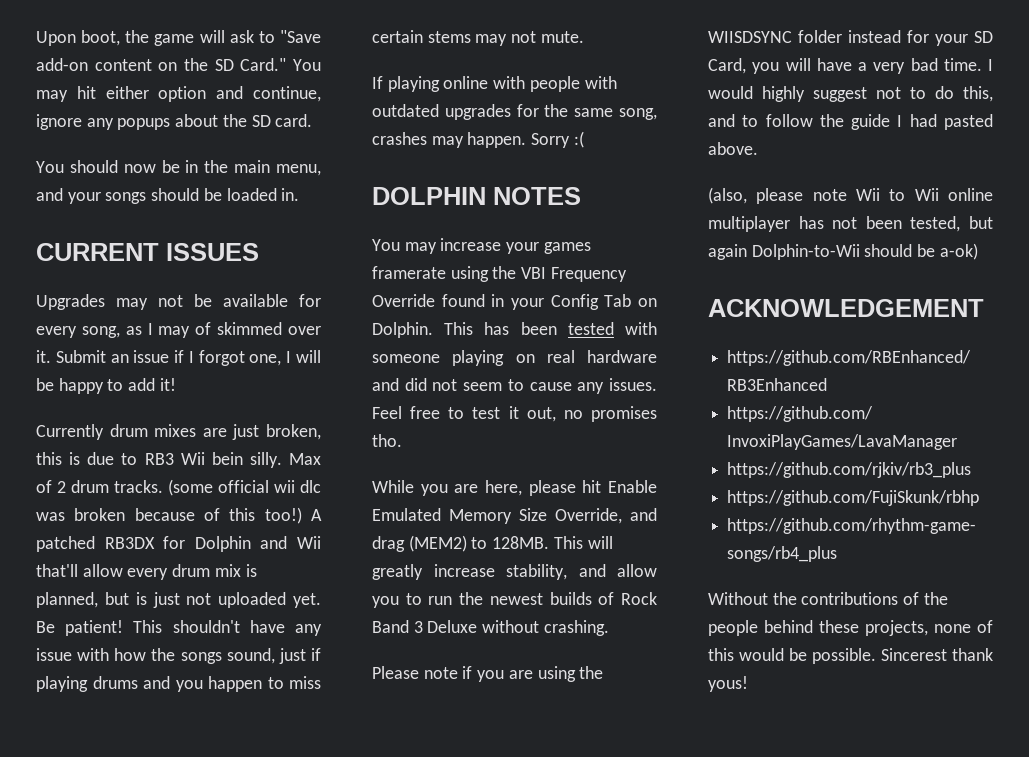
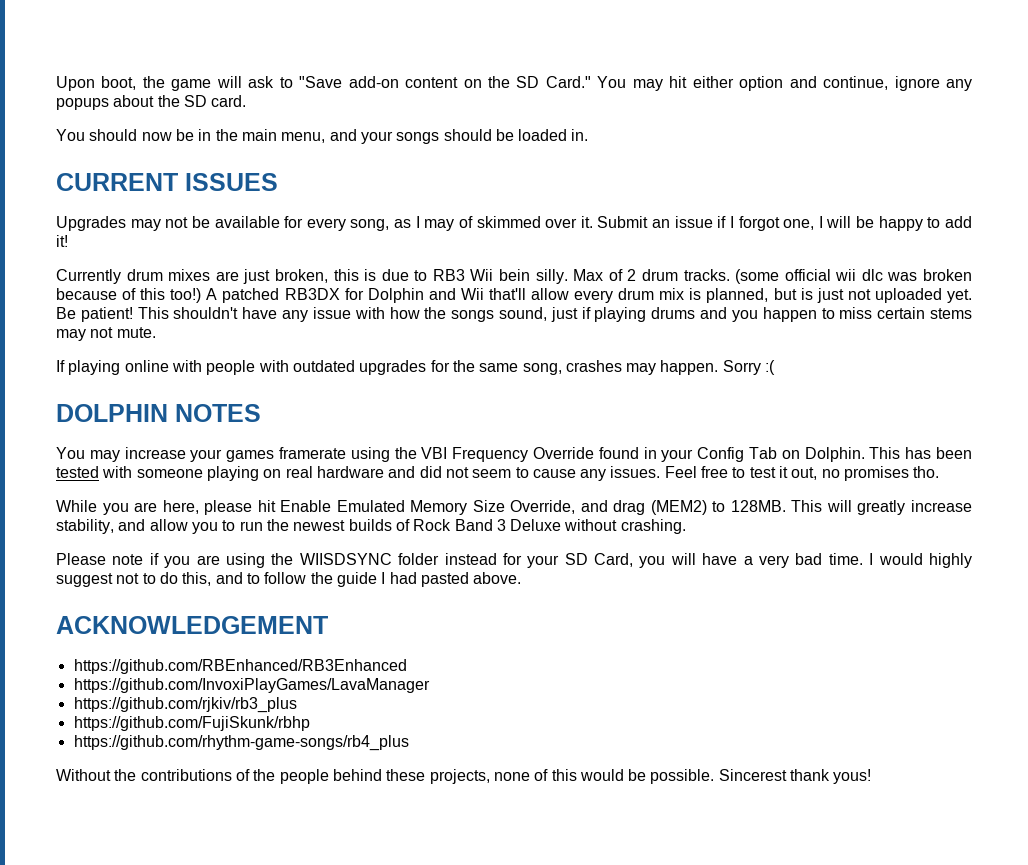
[708,187,993,204] [708,216,993,232] [708,243,978,260] // (also, please note Wii to Wii online multiplayer has not been tested, but again Dolphin-to-Wii should be a-ok) -> (522, 578) none

